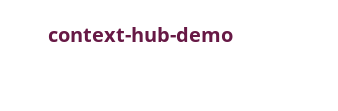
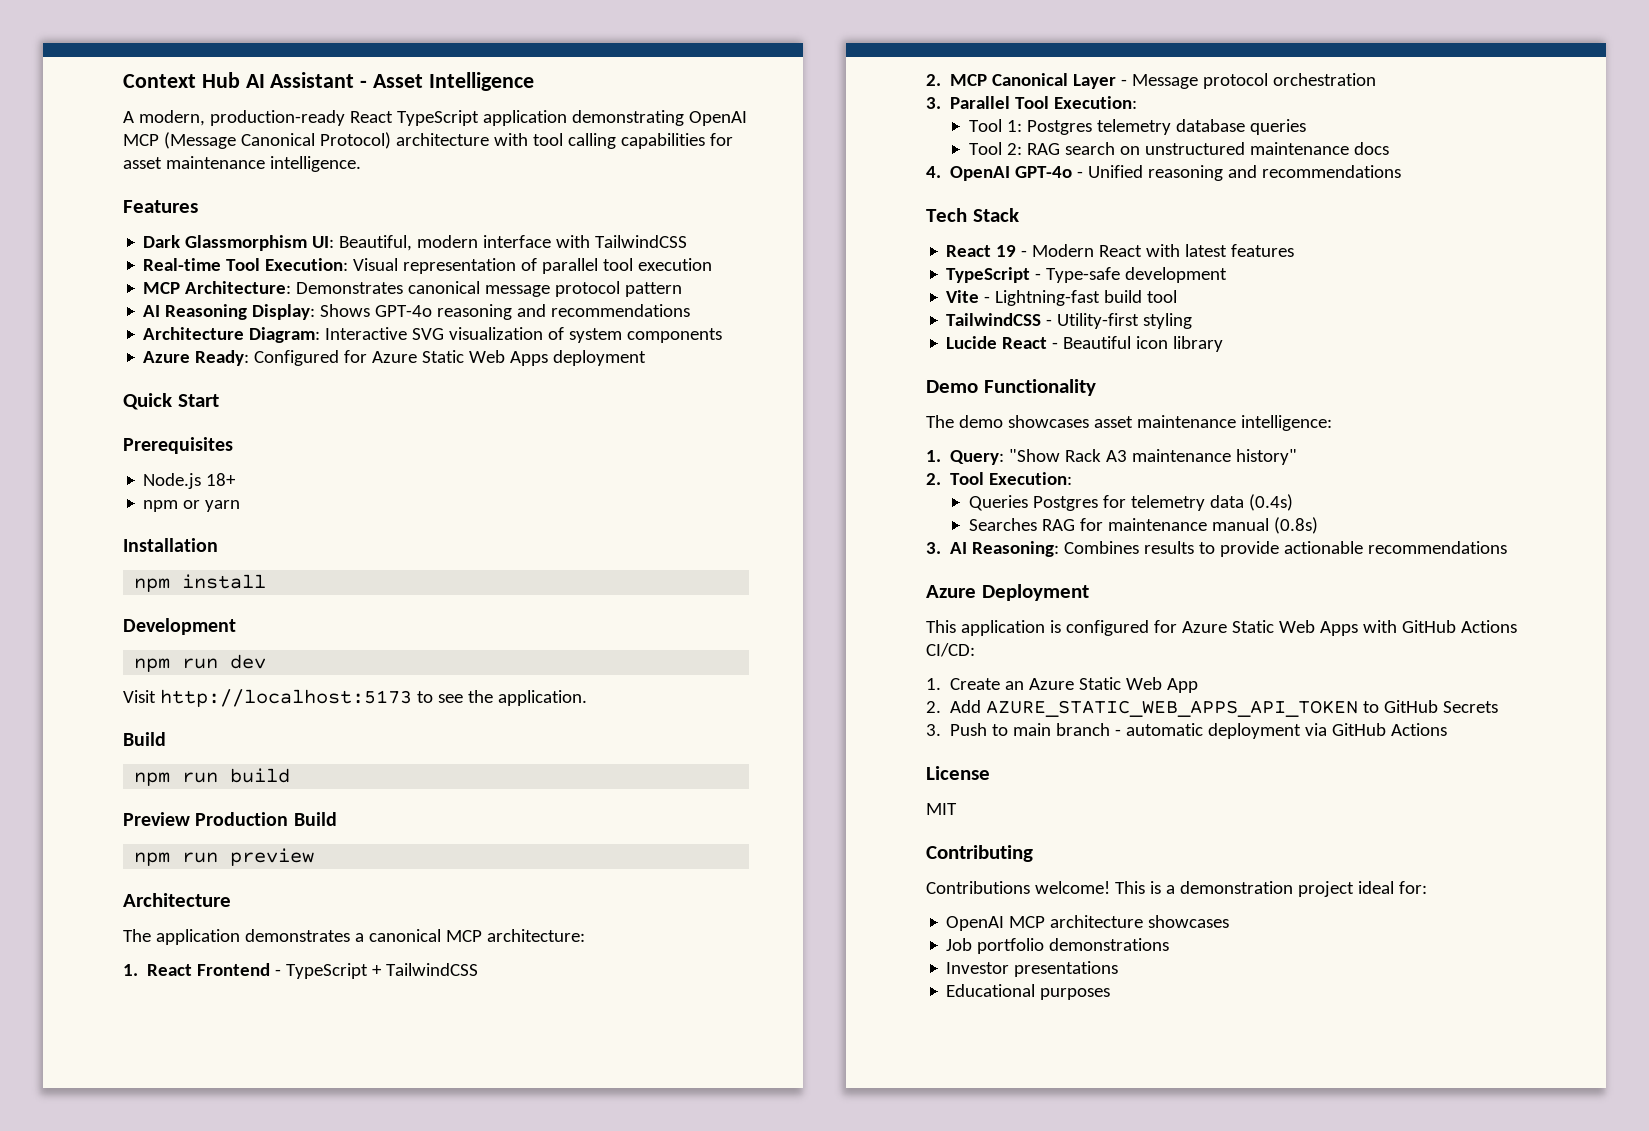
[48,27,233,42] context-hub-demo -> [123,72,534,91] [123,110,747,126] [123,132,733,149] [123,156,361,172] [123,200,198,213] [143,235,688,251] [143,258,713,274] [143,281,683,297] [143,304,691,320] [143,327,723,343] [143,350,647,366] [123,393,219,410] [123,437,233,454] [143,473,237,489] [143,500,241,512] [123,538,218,552] [134,574,267,592] [123,618,236,635] [134,654,267,672] [123,689,587,707] [123,732,166,746] [134,768,291,786] [123,812,337,826] [134,848,315,866] [123,893,231,907] [123,929,585,945] [123,963,479,979] [926,73,1377,89] [926,96,1138,109] [968,119,1306,135] [968,142,1389,155] [926,165,1402,181] [926,208,1019,222] [946,244,1295,257] [946,267,1228,283] [946,290,1178,306] [946,313,1193,329] [946,336,1224,352] [926,379,1096,396] [926,415,1332,431] [926,449,1298,465] [926,472,1073,485] [968,494,1293,511] [968,517,1318,534] [926,541,1508,557] [926,584,1089,601] [926,620,1517,636] [926,643,975,657] [926,677,1199,693] [926,700,1499,717] [926,723,1448,739] [926,766,990,780] [926,803,957,815] [926,845,1033,862] [926,881,1427,897] [946,915,1230,931] [946,938,1170,954] [946,961,1119,977] [946,984,1111,1000] Context Hub AI Assistant - Asset Intelligence // A modern, production-ready React TypeScript application demonstrating OpenAI MCP (Message Canonical Protocol) architecture with tool calling capabilities for asset maintenance intelligence. // Features // Dark Glassmorphism UI: Beautiful, modern interface with TailwindCSS // Real-time Tool Execution: Visual representation of parallel tool execution // MCP Architecture: Demonstrates canonical message protocol pattern // AI Reasoning Display: Shows GPT-4o reasoning and recommendations // Architecture Diagram: Interactive SVG visualization of system components // Azure Ready: Configured for Azure Static Web Apps deployment // Quick Start // Prerequisites // Node.js 18+ // npm or yarn // Installation // npm install // Development // npm run dev // Visit http://localhost:5173 to see the application. // Build // npm run build // Preview Production Build // npm run preview // Architecture // The application demonstrates a canonical MCP architecture: // 1. React Frontend - TypeScript + TailwindCSS // 2. MCP Canonical Layer - Message protocol orchestration // 3. Parallel Tool Execution: // Tool 1: Postgres telemetry database queries // Tool 2: RAG search on unstructured maintenance docs // 4. OpenAI GPT-4o - Unified reasoning and recommendations // Tech Stack // React 19 - Modern React with latest features // TypeScript - Type-safe development // Vite - Lightning-fast build tool // TailwindCSS - Utility-first styling // Lucide React - Beautiful icon library // Demo Functionality // The demo showcases asset maintenance intelligence: // 1. Query: "Show Rack A3 maintenance history" // 2. Tool Execution: // Queries Postgres for telemetry data (0.4s) // Searches RAG for maintenance manual (0.8s) // 3. AI Reasoning: Combines results to provide actionable recommendations // Azure Deployment // This application is configured for Azure Static Web Apps with GitHub Actions CI/CD: // 1. Create an Azure Static Web App // 2. Add AZURE_STATIC_WEB_APPS_API_TOKEN to GitHub Secrets // 3. Push to main branch - automatic deployment via GitHub Actions // License // MIT // Contributing // Contributions welcome! This is a demonstration project ideal for: // OpenAI MCP architecture showcases // Job portfolio demonstrations // Investor presentations // Educational purposes

